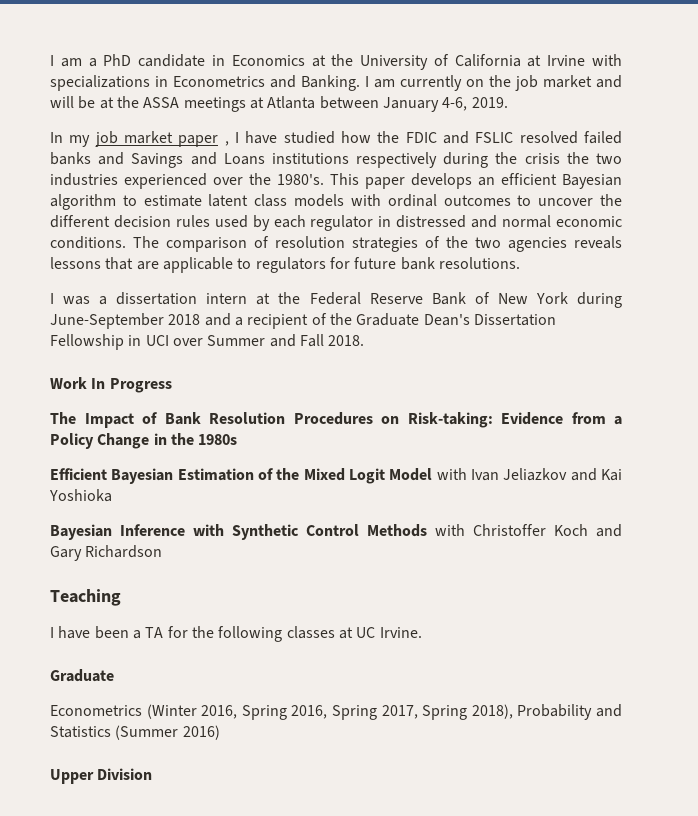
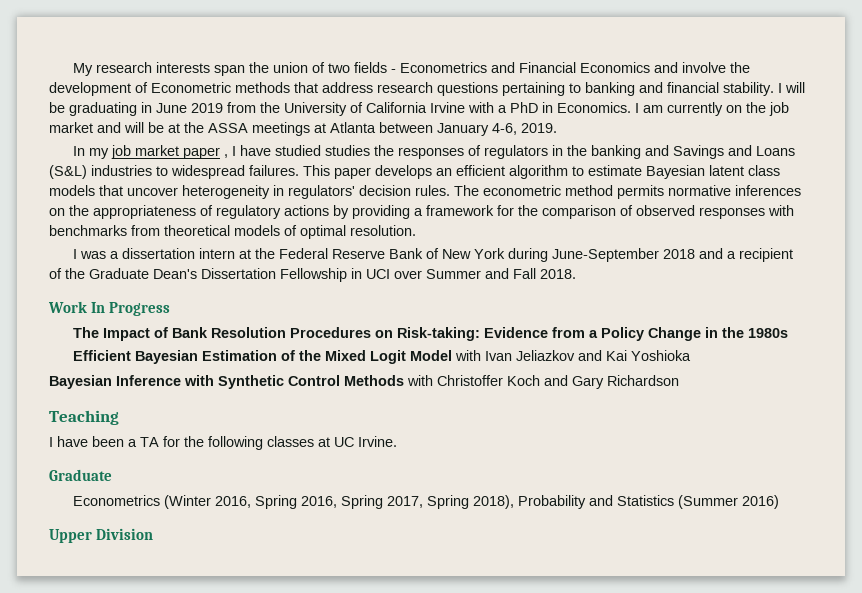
[50,54,326,67] I am a PhD candidate in Economics at -> [72,62,750,76] [49,82,805,96] [49,102,256,116] My research interests span the union of two fields - Econometrics and Financial Economics and involve the development of Econometric methods that address research questions pertaining to banking and financial stability. I will be graduating in June 2019 from
[527,55,542,67] at -> (427, 107) none
[50,75,360,91] specializations in Econometrics and Banking. -> [498,102,631,113] a PhD in Economics.
[341,131,622,144] [50,152,622,168] [50,173,324,189] how the FDIC and FSLIC resolved failed banks and Savings and Loans institutions respectively during the crisis the two industries experienced over the 1980's. -> [324,145,795,159] [49,165,299,179] studies the responses of regulators in the banking and Savings and Loans (S&L) industries to widespread failures.
[562,174,622,189] Bayesian -> (505, 170) none
(202, 201) none -> [646,165,705,179] Bayesian
[350,194,622,207] [50,215,623,231] [50,236,622,252] [50,257,520,273] with ordinal outcomes to uncover the different decision rules used by each regulator in distressed and normal economic conditions. The comparison of resolution strategies of the two agencies reveals lessons that are applicable to regulators for future bank resolutions. -> [99,185,801,199] [49,205,794,219] [49,225,416,239] that uncover heterogeneity in regulators' decision rules. The econometric method permits normative inferences on the appropriateness of regulatory actions by providing a framework for the comparison of observed responses with benchmarks from theoretical models of optimal resolution.

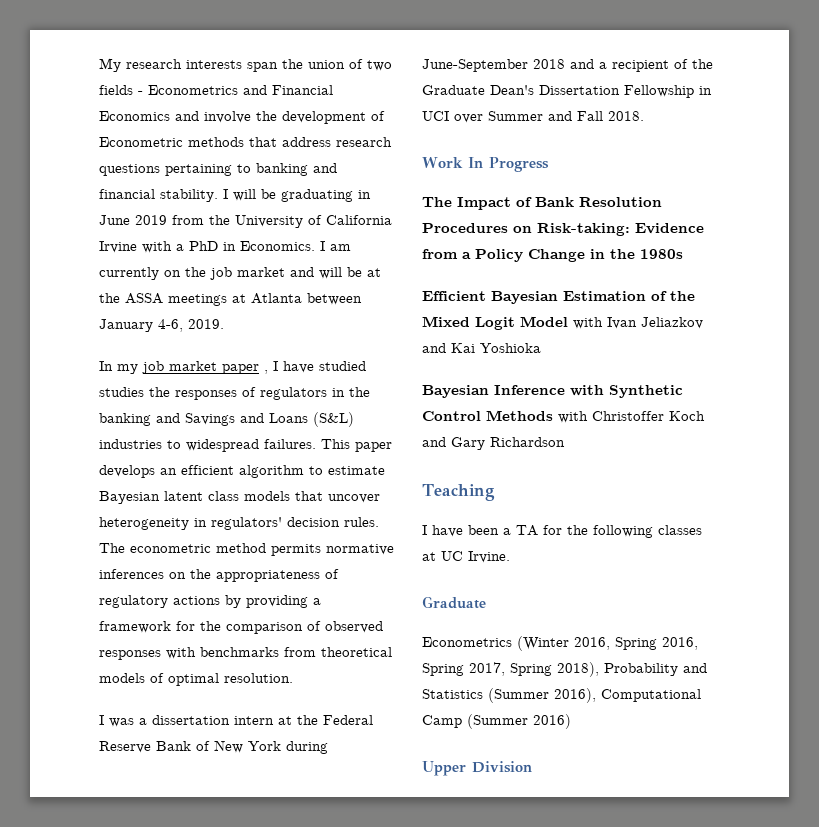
(738, 502) none -> [554,688,701,703] [422,714,528,729] 2016), Computational Camp (Summer

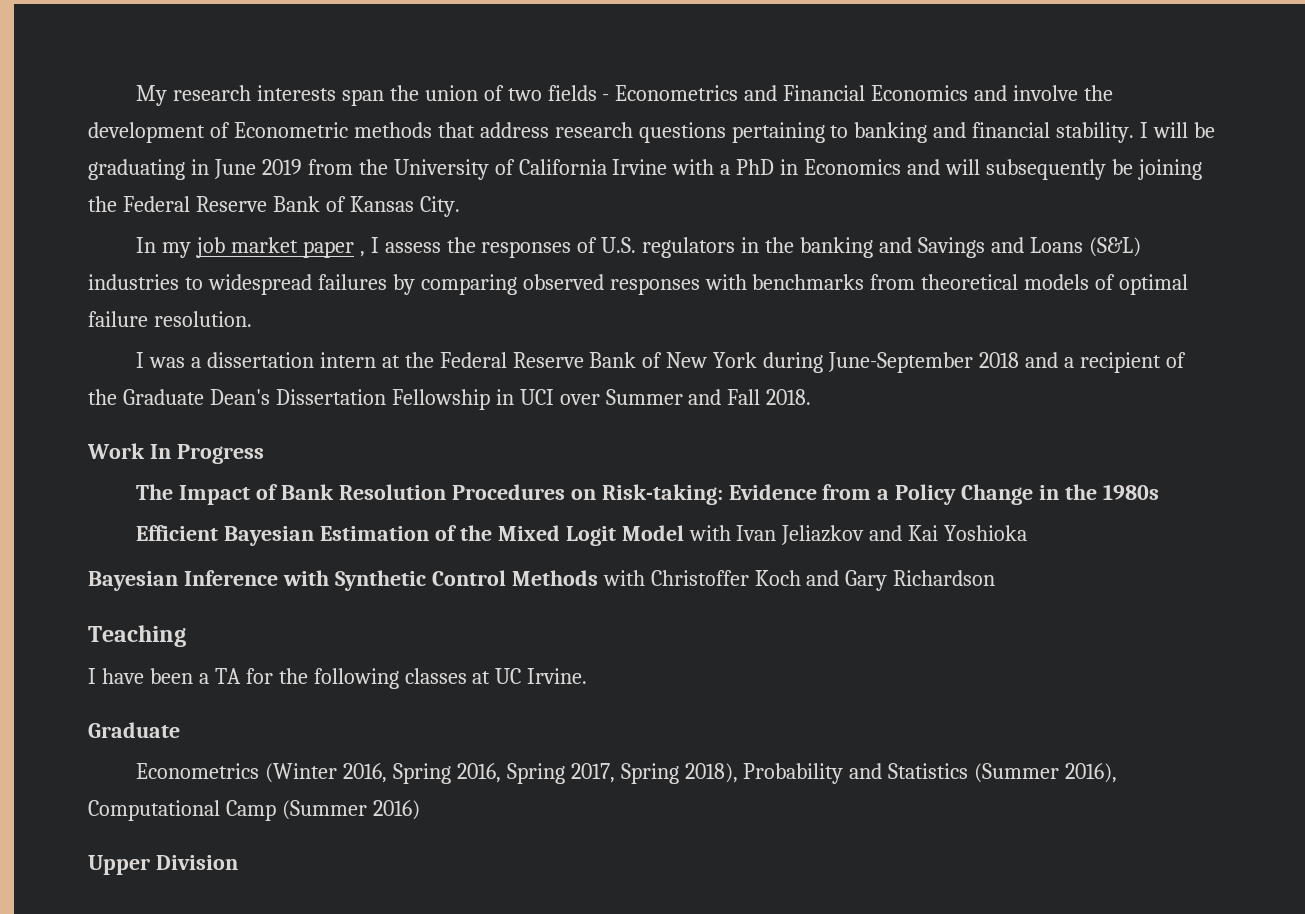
[240,241,351,251] [99,267,381,280] [99,293,362,306] [99,319,224,332] Economics. I am currently on the job market and will be at the ASSA meetings at Atlanta between January 4-6, 2019. -> [804,159,1202,180] [88,196,460,217] Economics and will subsequently be joining the Federal Reserve Bank of Kansas City.
[283,361,366,373] [99,387,144,397] have studied studies -> [384,242,441,253] assess
(256, 392) none -> [601,237,637,253] U.S.
[264,439,392,452] [99,465,385,478] [99,491,380,504] [99,517,379,530] [99,543,394,556] [99,569,339,582] [99,595,321,608] [99,621,321,634] failures. This paper develops an efficient algorithm to estimate Bayesian latent class models that uncover heterogeneity in regulators' decision rules. The econometric method permits normative inferences on the appropriateness of regulatory actions by providing a framework for the comparison of -> [317,274,517,295] failures by comparing
(219, 679) none -> [88,311,148,327] failure

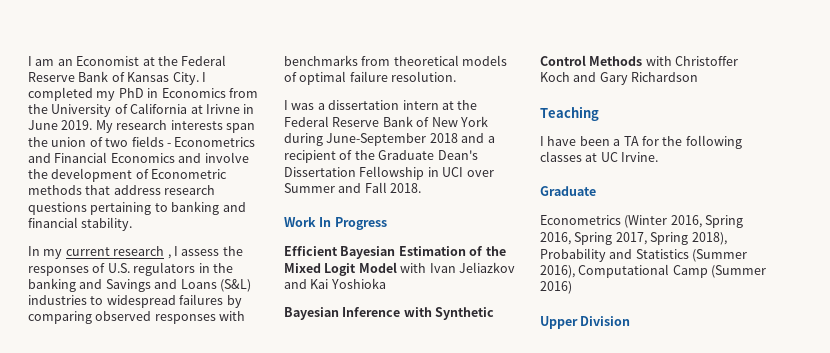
(136, 95) none -> [28,55,227,66] [28,71,206,85] [28,87,258,101] [28,103,255,117] [28,120,93,130] I am an Economist at the Federal Reserve Bank of Kansas City. I completed my PhD in Economics from the University of California at Irivne in June 2019.
[1140,122,1216,138] [88,159,1202,180] [88,196,460,217] I will be graduating in June 2019 from the University of California Irvine with a PhD in Economics and will subsequently be joining the Federal Reserve Bank of Kansas City. -> (133, 224) none
[195,237,354,258] job market paper -> [65,246,165,256] current research
[136,484,1160,505] // The Impact of Bank Resolution Procedures on Risk-taking: Evidence from a Policy Change in the 1980s -> (387, 223) none

